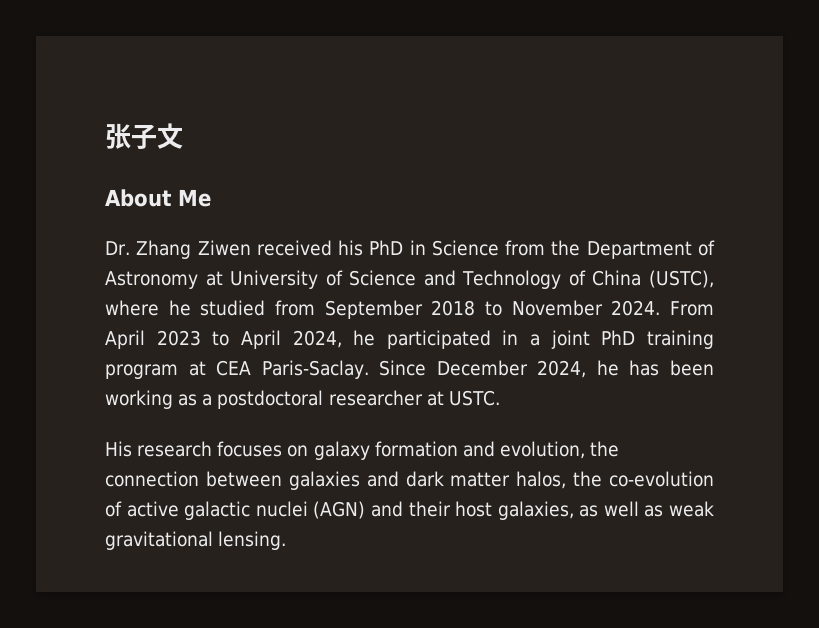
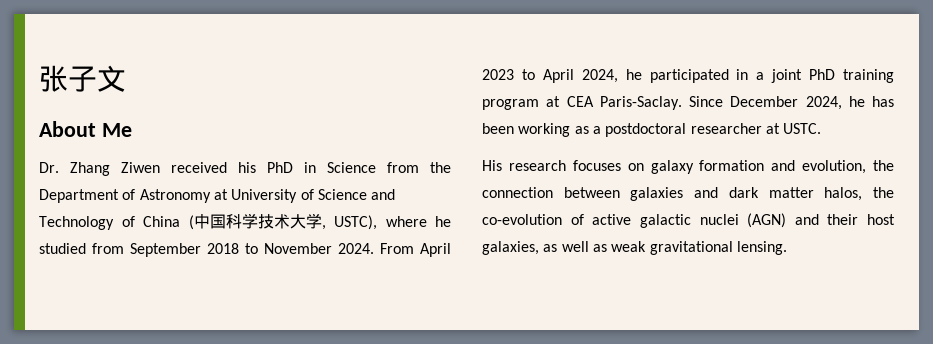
[649,270,715,288] (USTC), -> [188,213,377,230] (中国科学技术大学, USTC),

